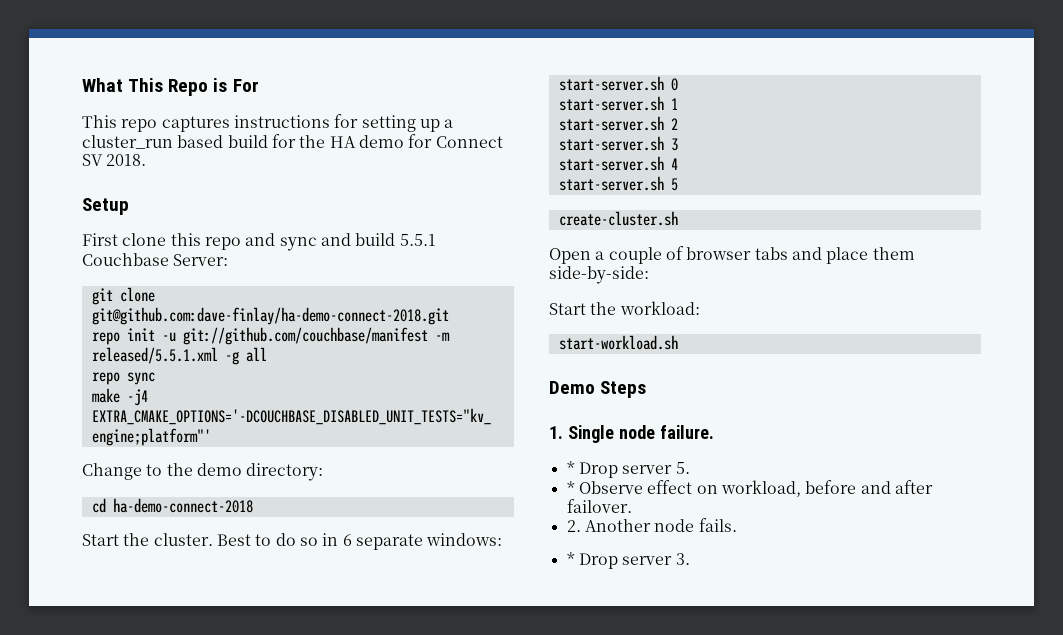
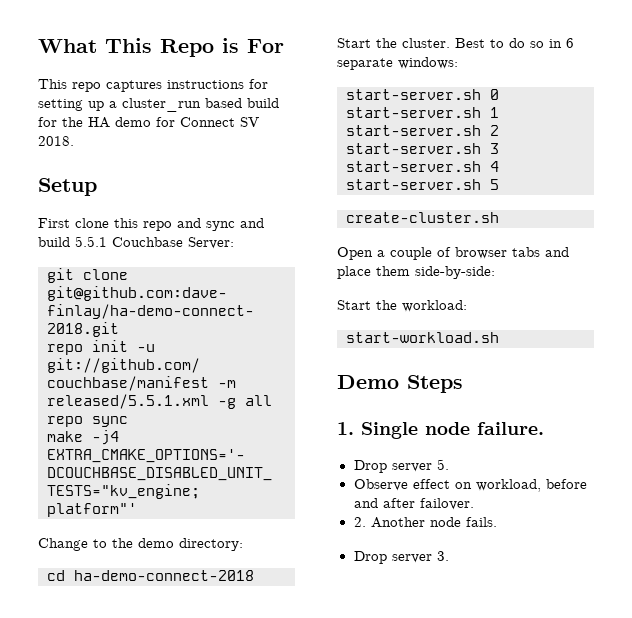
[566,461,575,474] * -> (544, 428) none
[566,481,575,494] * -> (449, 464) none
[566,552,575,565] * -> (497, 522) none

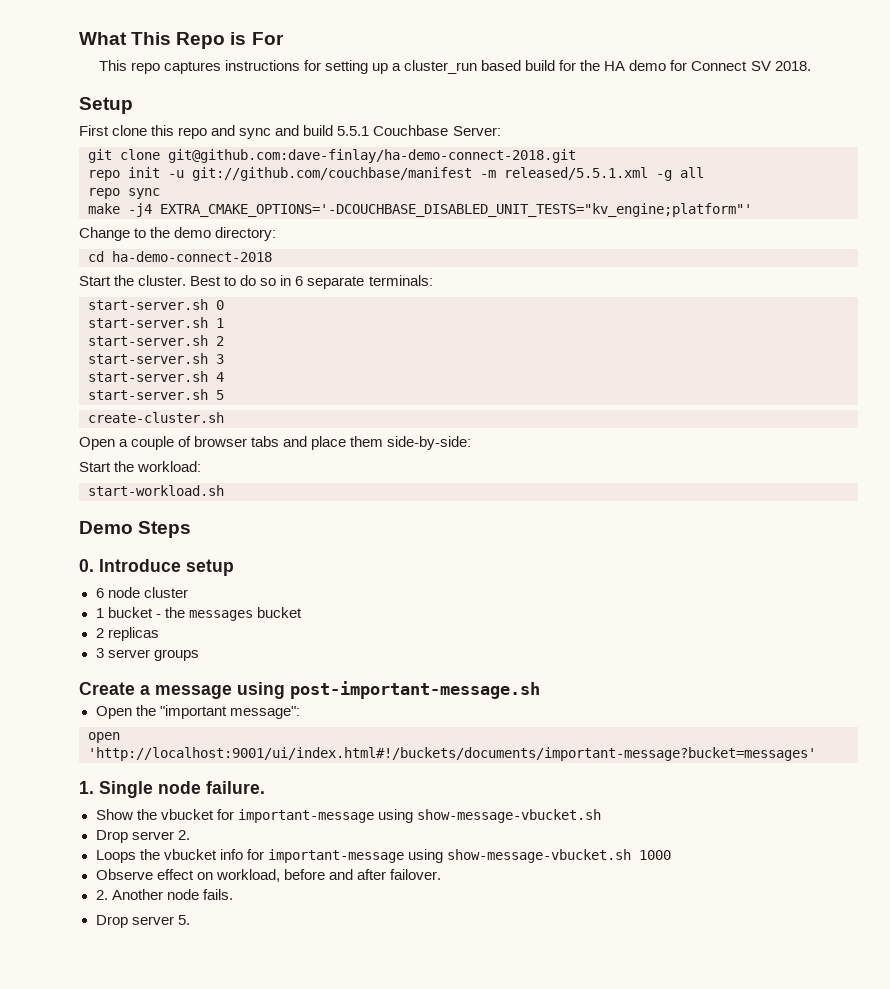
[398,57,458,69] windows: -> [368,275,433,286] terminals:
[337,422,544,439] [353,459,449,473] 1. Single node failure. // Drop server 5. -> [79,559,234,576] [95,587,188,598] [95,607,302,621] [95,627,159,641] [95,648,199,661] [79,681,540,699] [95,705,300,719] [88,732,120,743] [88,747,816,761] [79,781,265,798] [95,809,601,823] [95,830,190,843] [95,849,671,863] 0. Introduce setup // 6 node cluster // 1 bucket - the messages bucket // 2 replicas // 3 server groups // Create a message using post-important-message.sh // Open the "important message": // open 'http://localhost:9001/ui/index.html#!/buckets/documents/important-message?bucket=messages' // 1. Single node failure. // Show the vbucket for important-message using show-message-vbucket.sh // Drop server 2. // Loops the vbucket info for important-message using show-message-vbucket.sh 1000
[436,551,449,561] 3. -> [177,915,190,925] 5.

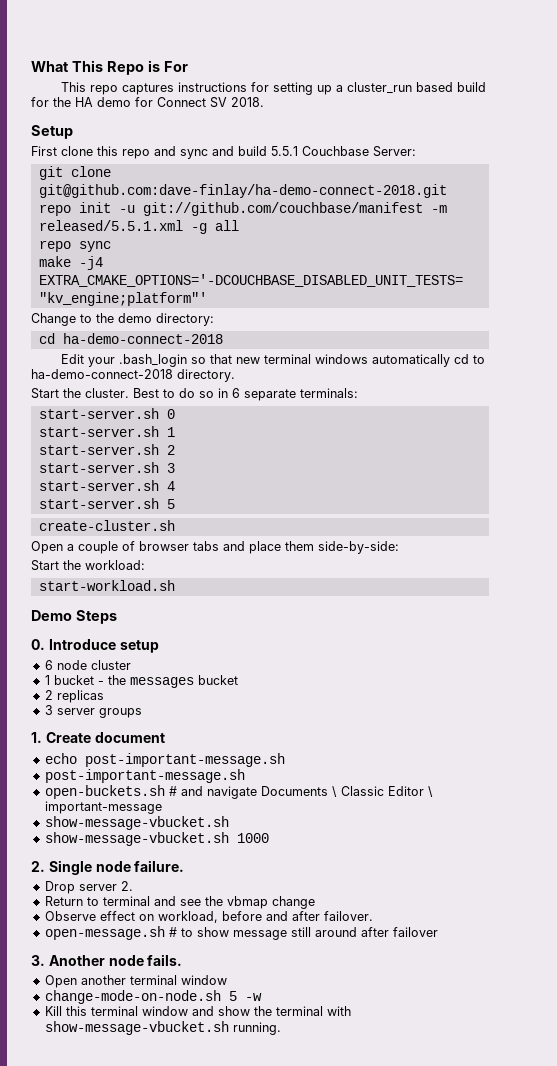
(272, 256) none -> [60,354,485,367] [31,369,235,382] // Edit your .bash_login so that new terminal windows automatically cd to ha-demo-connect-2018 directory.
[79,681,540,699] [95,705,300,719] [88,732,120,743] [88,747,816,761] [79,781,265,798] [95,809,601,823] [95,830,190,843] [95,849,671,863] Create a message using post-important-message.sh // Open the "important message": // open 'http://localhost:9001/ui/index.html#!/buckets/documents/important-message?bucket=messages' // 1. Single node failure. // Show the vbucket for important-message using show-message-vbucket.sh // Drop server 2. // Loops the vbucket info for important-message using show-message-vbucket.sh 1000 -> [31,732,165,743] [44,753,285,767] [44,769,245,783] [44,785,433,799] [44,801,162,814] [44,816,229,830] [44,832,269,846] [31,860,185,875] [44,881,133,894] [44,896,315,909] 1. Create document // echo post-important-message.sh // post-important-message.sh // open-buckets.sh # and navigate Documents \ Classic Editor \ important-message // show-message-vbucket.sh // show-message-vbucket.sh 1000 // 2. Single node failure. // Drop server 2. // Return to terminal and see the vbmap change
[95,889,233,900] [95,915,190,928] 2. Another node fails. // Drop server 5. -> [44,926,438,940] [31,954,183,966] [44,975,227,988] [44,990,262,1004] [44,1006,351,1016] [44,1021,281,1035] open-message.sh # to show message still around after failover // 3. Another node fails. // Open another terminal window // change-mode-on-node.sh 5 -w // Kill this terminal window and show the terminal with show-message-vbucket.sh running.

